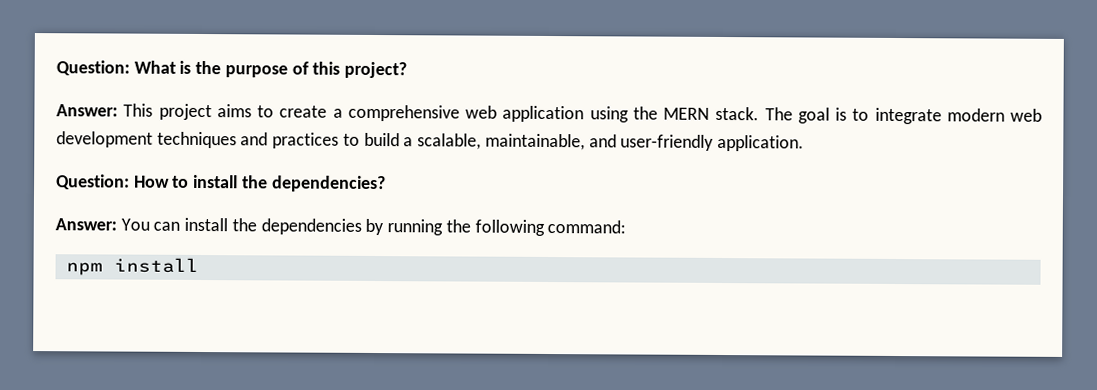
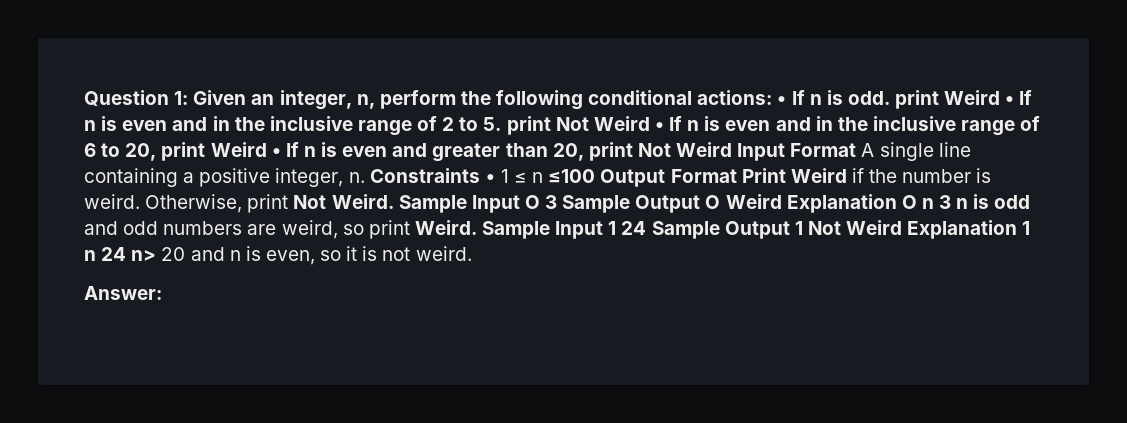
[56,60,408,79] [56,103,1042,125] [56,131,804,152] [56,174,386,193] [55,217,627,236] [65,257,199,276] Question: What is the purpose of this project? // Answer: This project aims to create a comprehensive web application using the MERN stack. The goal is to integrate modern web development techniques and practices to build a scalable, maintainable, and user-friendly application. // Question: How to install the dependencies? // Answer: You can install the dependencies by running the following command: // npm install -> [84,90,1033,110] [84,116,1041,136] [84,142,971,162] [84,168,992,187] [84,194,1031,213] [84,220,1031,239] [84,246,472,265] [84,286,162,300] Question 1: Given an integer, n, perform the following conditional actions: • If n is odd. print Weird • If n is even and in the inclusive range of 2 to 5. print Not Weird • If n is even and in the inclusive range of 6 to 20, print Weird • If n is even and greater than 20, print Not Weird Input Format A single line containing a positive integer, n. Constraints • 1 ≤ n ≤100 Output Format Print Weird if the number is weird. Otherwise, print Not Weird. Sample Input O 3 Sample Output O Weird Explanation O n 3 n is odd and odd numbers are weird, so print Weird. Sample Input 1 24 Sample Output 1 Not Weird Explanation 1 n 24 n> 20 and n is even, so it is not weird. // Answer:

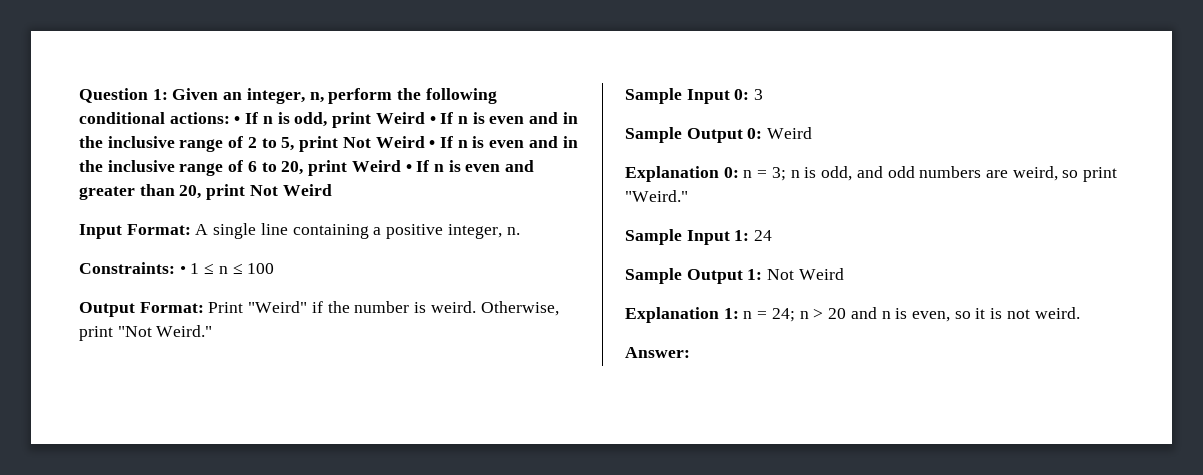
[847,91,890,105] odd. -> [294,112,328,127] odd,
[483,117,502,131] 5. -> [281,137,295,151] 5,
[737,143,857,161] Input Format -> [79,224,191,239] // Input Format:
[369,168,480,183] Constraints -> [79,262,175,274] // Constraints:
[548,168,847,187] ≤100 Output Format Print Weird -> [232,263,275,274] [79,301,308,317] ≤ 100 // Output Format: Print "Weird"
[293,194,1031,213] Not Weird. Sample Input O 3 Sample Output O Weird Explanation O n 3 n is odd -> [117,325,213,337] [625,88,764,104] [625,127,813,143] [625,166,853,182] "Not Weird." // Sample Input 0: 3 // Sample Output 0: Weird // Explanation 0: n = 3; n is odd,
[414,220,1031,239] [84,247,157,261] Weird. Sample Input 1 24 Sample Output 1 Not Weird Explanation 1 n 24 n> -> [625,190,688,202] [625,229,773,245] [625,268,844,284] [625,307,824,323] "Weird." // Sample Input 1: 24 // Sample Output 1: Not Weird // Explanation 1: n = 24; n >

